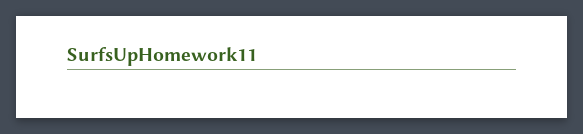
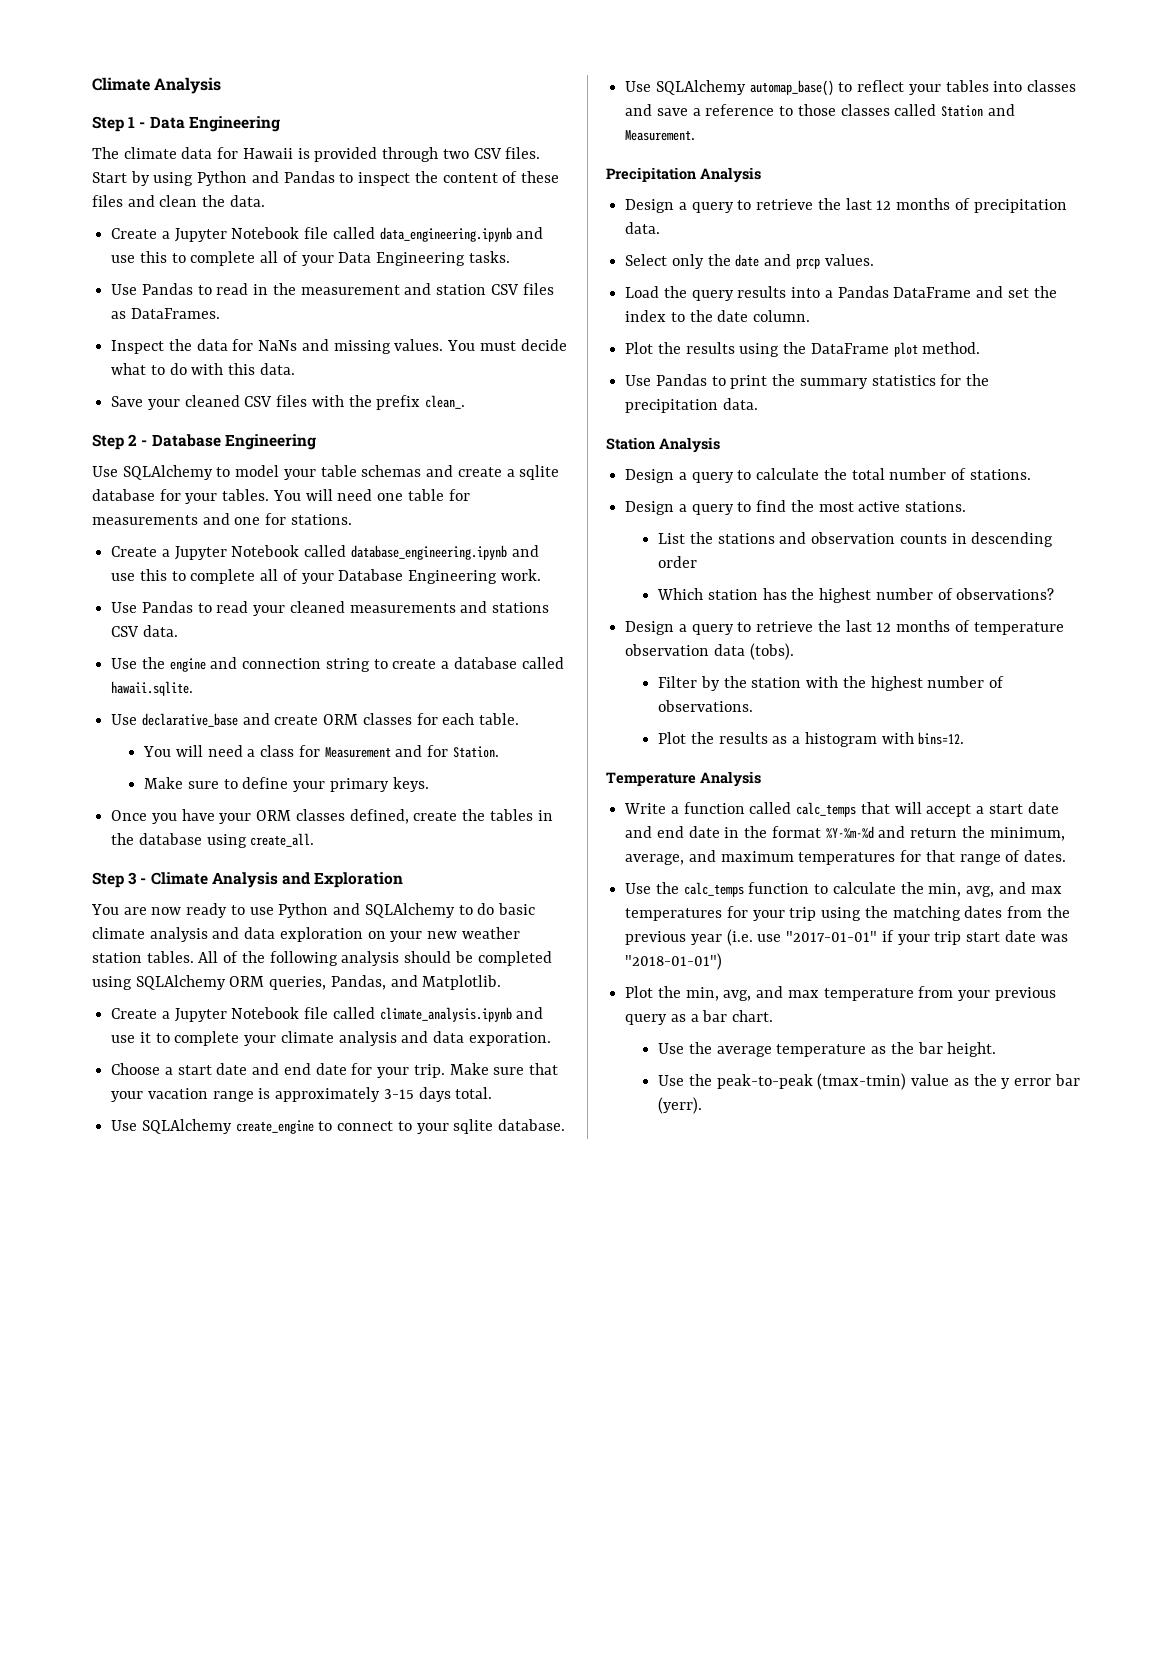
[67,47,257,66] SurfsUpHomework11 -> [92,77,222,94] [92,116,280,132] [92,147,541,162] [92,171,559,186] [92,195,265,207] [111,227,544,242] [111,251,510,266] [111,283,554,295] [111,308,220,319] [111,339,567,354] [111,363,295,375] [111,395,466,410] [92,434,316,450] [92,465,560,480] [92,489,470,504] [92,513,352,525] [111,545,539,560] [111,569,541,584] [111,601,550,616] [111,625,178,637] [111,657,564,672] [111,681,194,696] [111,713,520,727] [143,745,499,758] [144,777,429,792] [111,809,553,824] [111,833,315,848] [92,872,404,888] [91,903,535,918] [92,927,520,942] [92,951,552,966] [92,975,502,990] [111,1007,544,1022] [111,1031,551,1046] [111,1063,558,1078] [111,1087,493,1102] [111,1119,566,1134] [625,80,1077,96] [625,104,1015,117] [625,130,696,141] [606,167,761,183] [625,198,1067,213] [625,222,661,234] [625,254,874,269] [625,286,1057,301] [625,310,811,322] [625,342,981,357] [625,374,990,389] [625,398,758,413] [606,437,720,453] [625,468,1031,483] [625,500,967,515] [658,532,1054,547] [658,556,698,568] [657,588,1055,603] [625,620,1064,635] [625,643,794,660] [658,676,1005,691] [658,700,754,712] [658,732,965,747] [606,771,761,787] [624,802,1059,817] [625,826,1065,841] [625,850,1067,865] [625,882,1062,897] [625,906,1070,921] [625,929,1068,946] [625,953,723,970] [625,986,1056,1001] [625,1010,774,1025] [658,1042,997,1057] [658,1073,1080,1090] [658,1097,703,1114] Climate Analysis // Step 1 - Data Engineering // The climate data for Hawaii is provided through two CSV files. Start by using Python and Pandas to inspect the content of these files and clean the data. // Create a Jupyter Notebook file called data_engineering.ipynb and use this to complete all of your Data Engineering tasks. // Use Pandas to read in the measurement and station CSV files as DataFrames. // Inspect the data for NaNs and missing values. You must decide what to do with this data. // Save your cleaned CSV files with the prefix clean_. // Step 2 - Database Engineering // Use SQLAlchemy to model your table schemas and create a sqlite database for your tables. You will need one table for measurements and one for stations. // Create a Jupyter Notebook called database_engineering.ipynb and use this to complete all of your Database Engineering work. // Use Pandas to read your cleaned measurements and stations CSV data. // Use the engine and connection string to create a database called hawaii.sqlite. // Use declarative_base and create ORM classes for each table. // You will need a class for Measurement and for Station. // Make sure to define your primary keys. // Once you have your ORM classes defined, create the tables in the database using create_all. // Step 3 - Climate Analysis and Exploration // You are now ready to use Python and SQLAlchemy to do basic climate analysis and data exploration on your new weather station tables. All of the following analysis should be completed using SQLAlchemy ORM queries, Pandas, and Matplotlib. // Create a Jupyter Notebook file called climate_analysis.ipynb and use it to complete your climate analysis and data exporation. // Choose a start date and end date for your trip. Make sure that your vacation range is approximately 3-15 days total. // Use SQLAlchemy create_engine to connect to your sqlite database. // Use SQLAlchemy automap_base() to reflect your tables into classes and save a reference to those classes called Station and Measurement. // Precipitation Analysis // Design a query to retrieve the last 12 months of precipitation data. // Select only the date and prcp values. // Load the query results into a Pandas DataFrame and set the index to the date column. // Plot the results using the DataFrame plot method. // Use Pandas to print the summary statistics for the precipitation data. // Station Analysis // Design a query to calculate the total number of stations. // Design a query to find the most active stations. // List the stations and observation counts in descending order // Which station has the highest number of observations? // Design a query to retrieve the last 12 months of temperature observation data (tobs). // Filter by the station with the highest number of observations. // Plot the results as a histogram with bins=12. // Temperature Analysis // Write a function called calc_temps that will accept a start date and end date in the format %Y-%m-%d and return the minimum, average, and maximum temperatures for that range of dates. // Use the calc_temps function to calculate the min, avg, and max temperatures for your trip using the matching dates from the previous year (i.e. use "2017-01-01" if your trip start date was "2018-01-01") // Plot the min, avg, and max temperature from your previous query as a bar chart. // Use the average temperature as the bar height. // Use the peak-to-peak (tmax-tmin) value as the y error bar (yerr).

